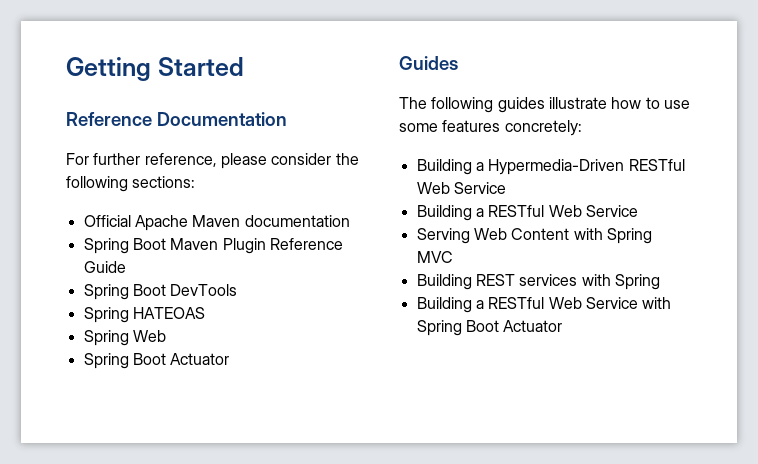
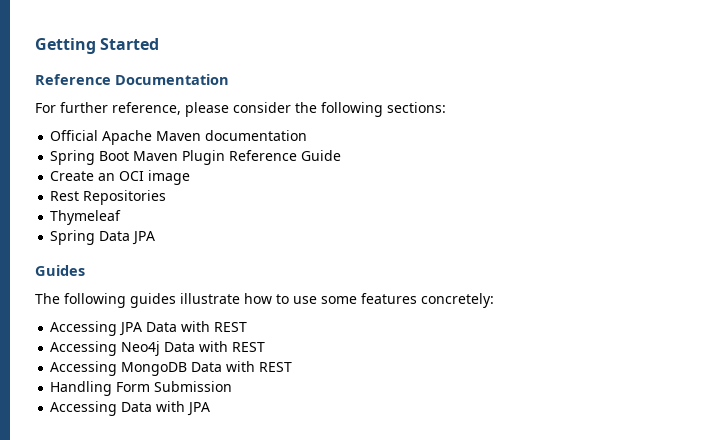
[83,284,238,300] [83,307,205,323] [83,330,166,346] [83,353,230,369] Spring Boot DevTools // Spring HATEOAS // Spring Web // Spring Boot Actuator -> [50,170,191,185] [50,190,167,205] [50,210,122,225] [50,230,156,245] Create an OCI image // Rest Repositories // Thymeleaf // Spring Data JPA
[416,159,685,175] [416,182,506,194] [416,205,638,221] [416,228,652,244] [416,251,453,263] [416,274,660,290] [416,297,672,313] [416,320,563,336] Building a Hypermedia-Driven RESTful Web Service // Building a RESTful Web Service // Serving Web Content with Spring MVC // Building REST services with Spring // Building a RESTful Web Service with Spring Boot Actuator -> [50,321,248,336] [50,341,266,356] [50,361,293,376] [50,381,233,396] [50,401,211,416] Accessing JPA Data with REST // Accessing Neo4j Data with REST // Accessing MongoDB Data with REST // Handling Form Submission // Accessing Data with JPA

